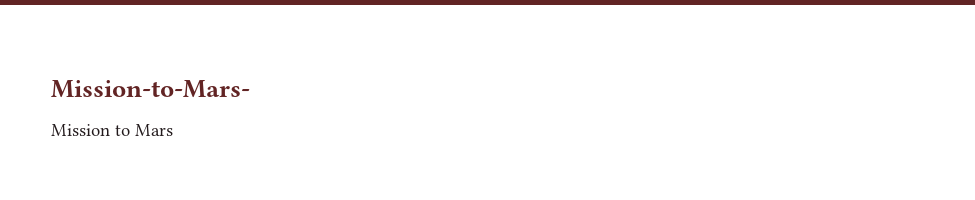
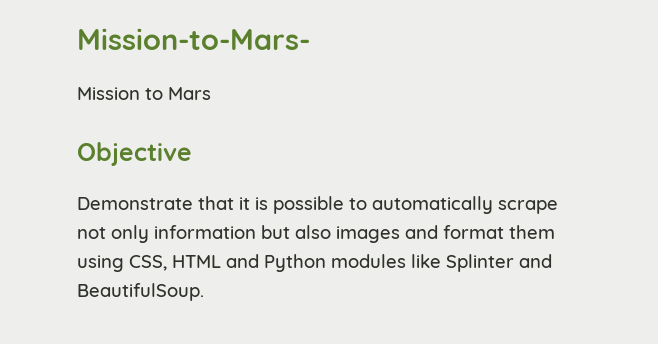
(173, 130) none -> [77,142,192,166] [77,196,558,214] [77,225,555,243] [77,254,552,272] [77,283,204,301] // Objective // Demonstrate that it is possible to automatically scrape not only information but also images and format them using CSS, HTML and Python modules like Splinter and BeautifulSoup.

